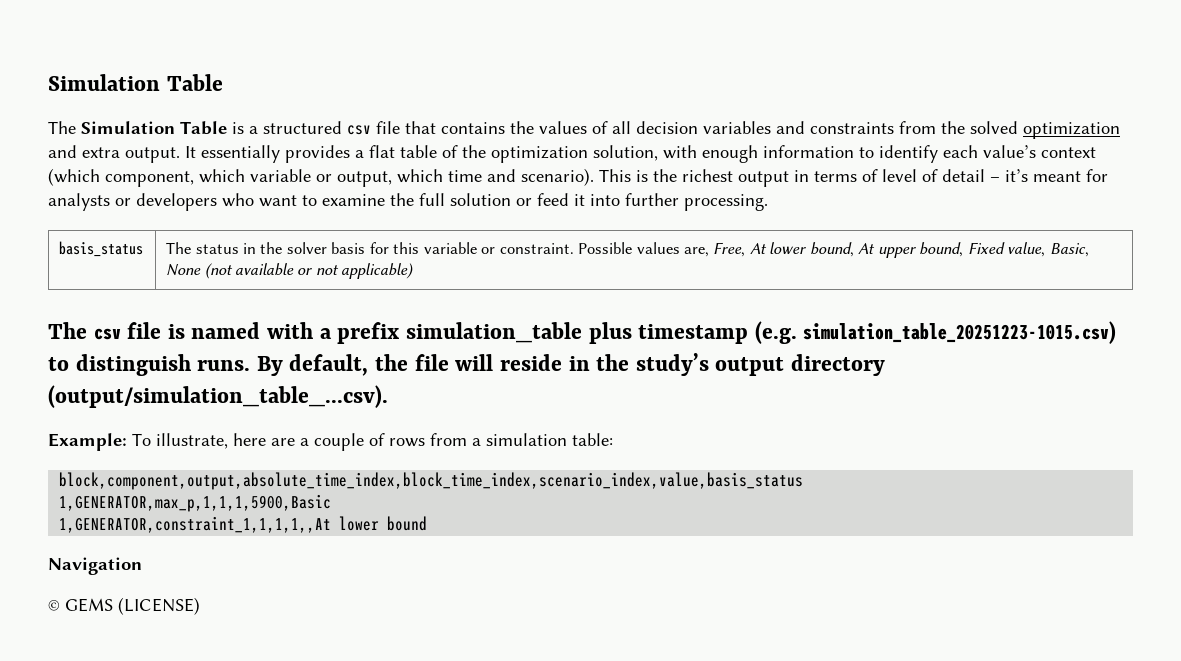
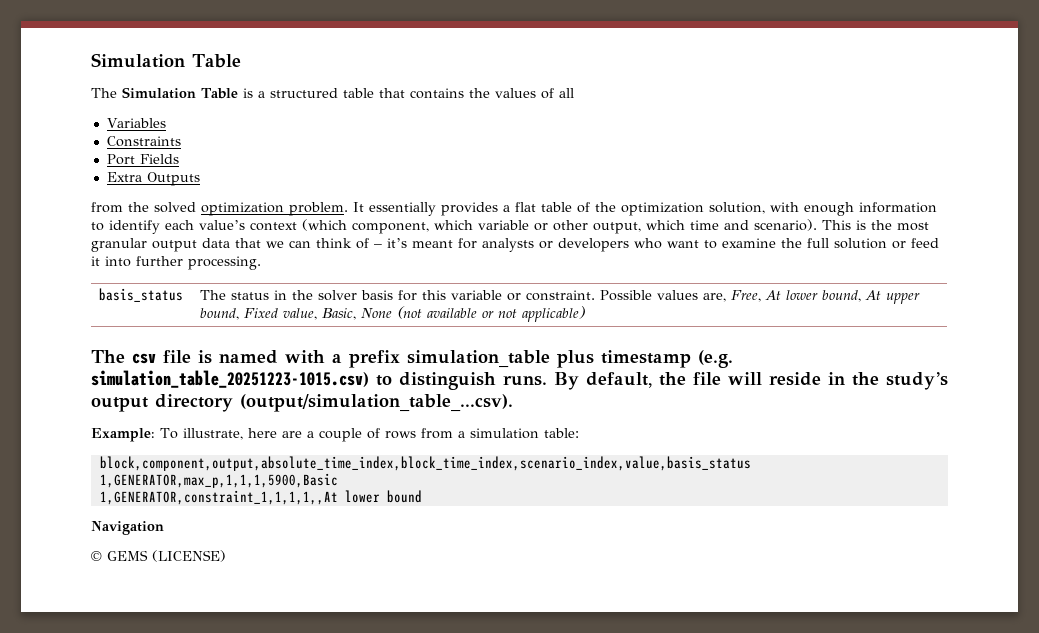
[347,121,400,135] csv file -> [342,88,374,98] table
[636,121,894,134] decision variables and constraints -> [106,118,166,128] [106,136,181,147] [106,154,179,165] [106,172,200,186] // Variables // Constraints // Port Fields // Extra Outputs //
[48,145,180,163] and extra output. -> [289,202,348,216] problem.
(332, 178) none -> [553,220,588,231] other
[682,169,985,187] richest output in terms of level of detail -> [897,222,929,231] [91,238,369,252] most granular output data that we can think of

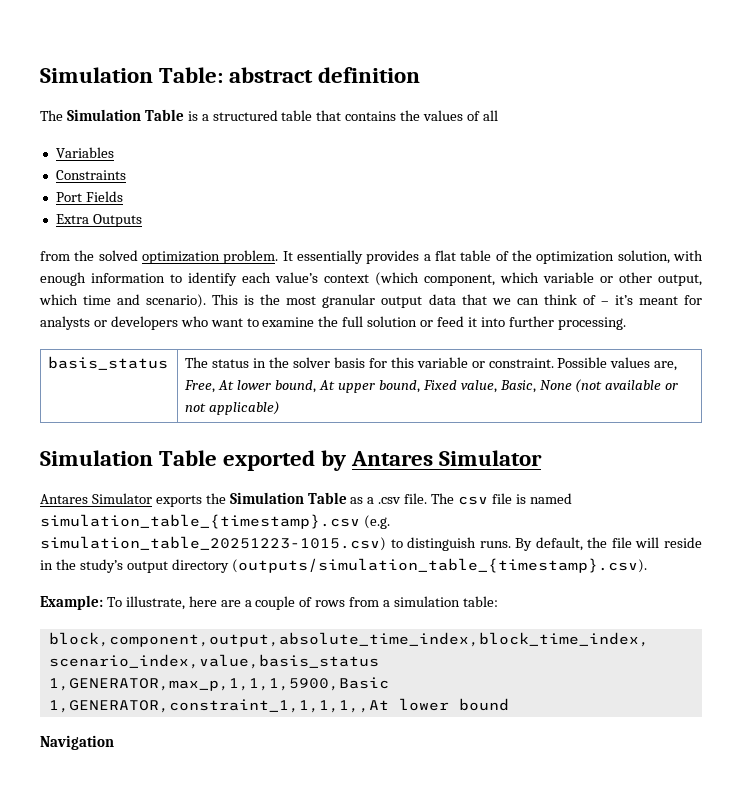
[91,53,241,68] Simulation Table -> [40,67,421,83] Simulation Table: abstract definition
(586, 314) none -> [40,450,543,471] [40,492,428,507] Simulation Table exported by Antares Simulator // Antares Simulator exports the Simulation Table as a .csv file.
[285,350,691,368] with a prefix simulation_table plus timestamp -> [40,514,360,529] simulation_table_{timestamp}.csv
[240,394,513,412] (output/simulation_table_...csv). -> [231,558,647,573] (outputs/simulation_table_{timestamp}.csv).
[91,550,226,562] // © GEMS (LICENSE) -> (114, 742) none

